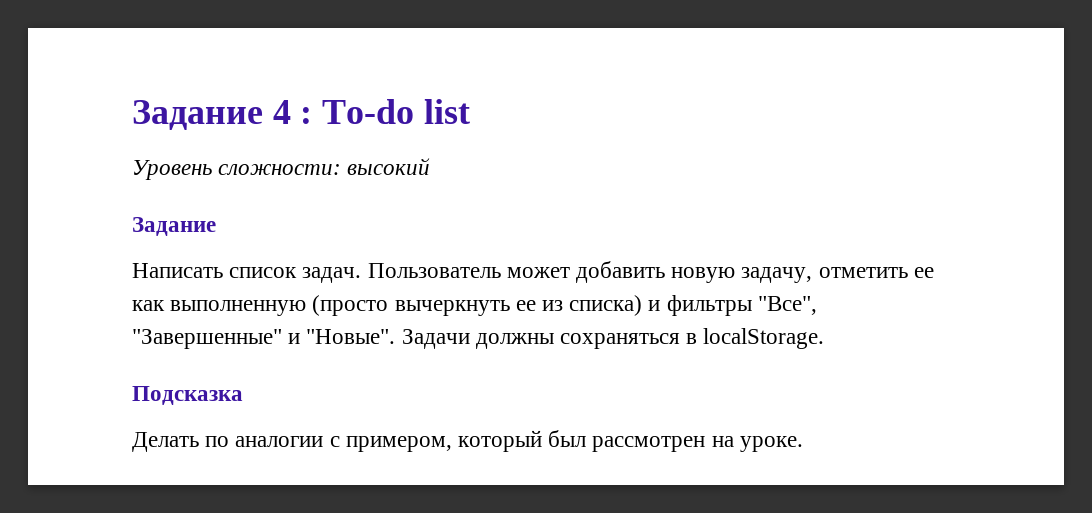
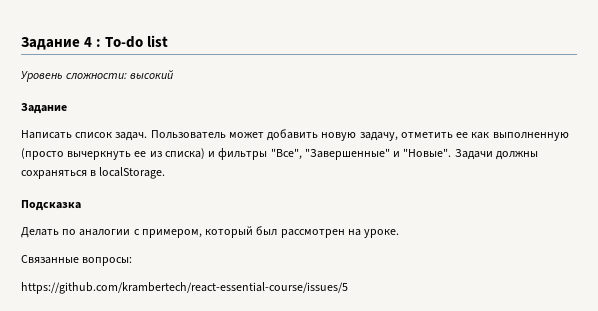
(803, 444) none -> [21,255,133,266] [21,282,348,294] // Связанные вопросы: // https://github.com/krambertech/react-essential-course/issues/5

